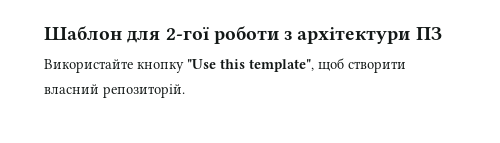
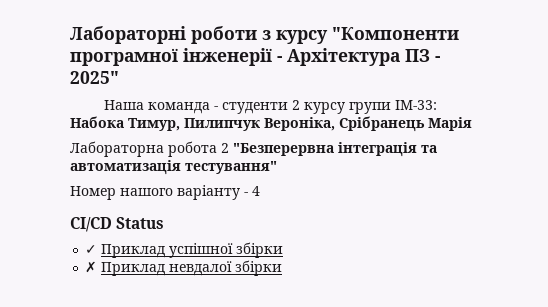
[44,26,442,44] [44,58,406,73] [44,84,185,98] Шаблон для 2-гої роботи з архітектури ПЗ // Використайте кнопку "Use this template", щоб створити власний репозиторій. -> [70,26,459,44] [70,48,440,66] [70,71,119,84] [104,100,438,114] [70,116,472,132] [70,141,437,157] [70,160,277,175] [70,185,260,200] [70,217,165,232] [85,242,284,258] [85,260,283,276] Лабораторні роботи з курсу "Компоненти програмної інженерії - Архітектура ПЗ - 2025" // Наша команда - студенти 2 курсу групи ІМ-33: Набока Тимур, Пилипчук Вероніка, Срібранець Марія // Лабораторна робота 2 "Безперервна інтеграція та автоматизація тестування" // Номер нашого варіанту - 4 // CI/CD Status // ✓ Приклад успішної збірки // ✗ Приклад невдалої збірки

